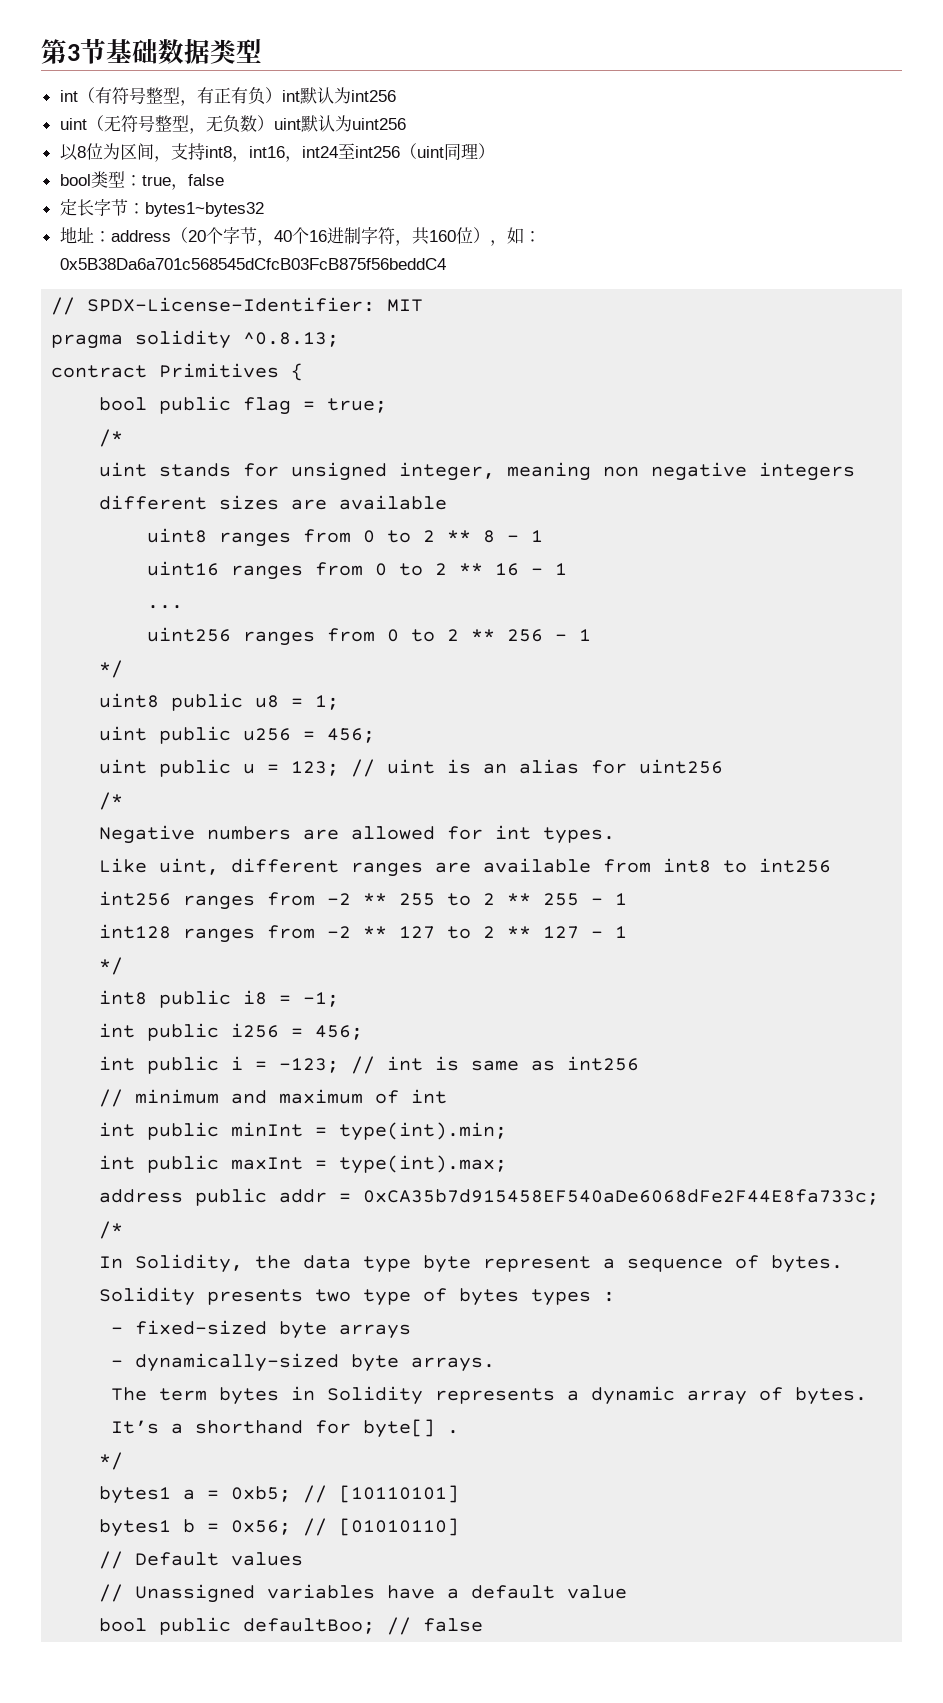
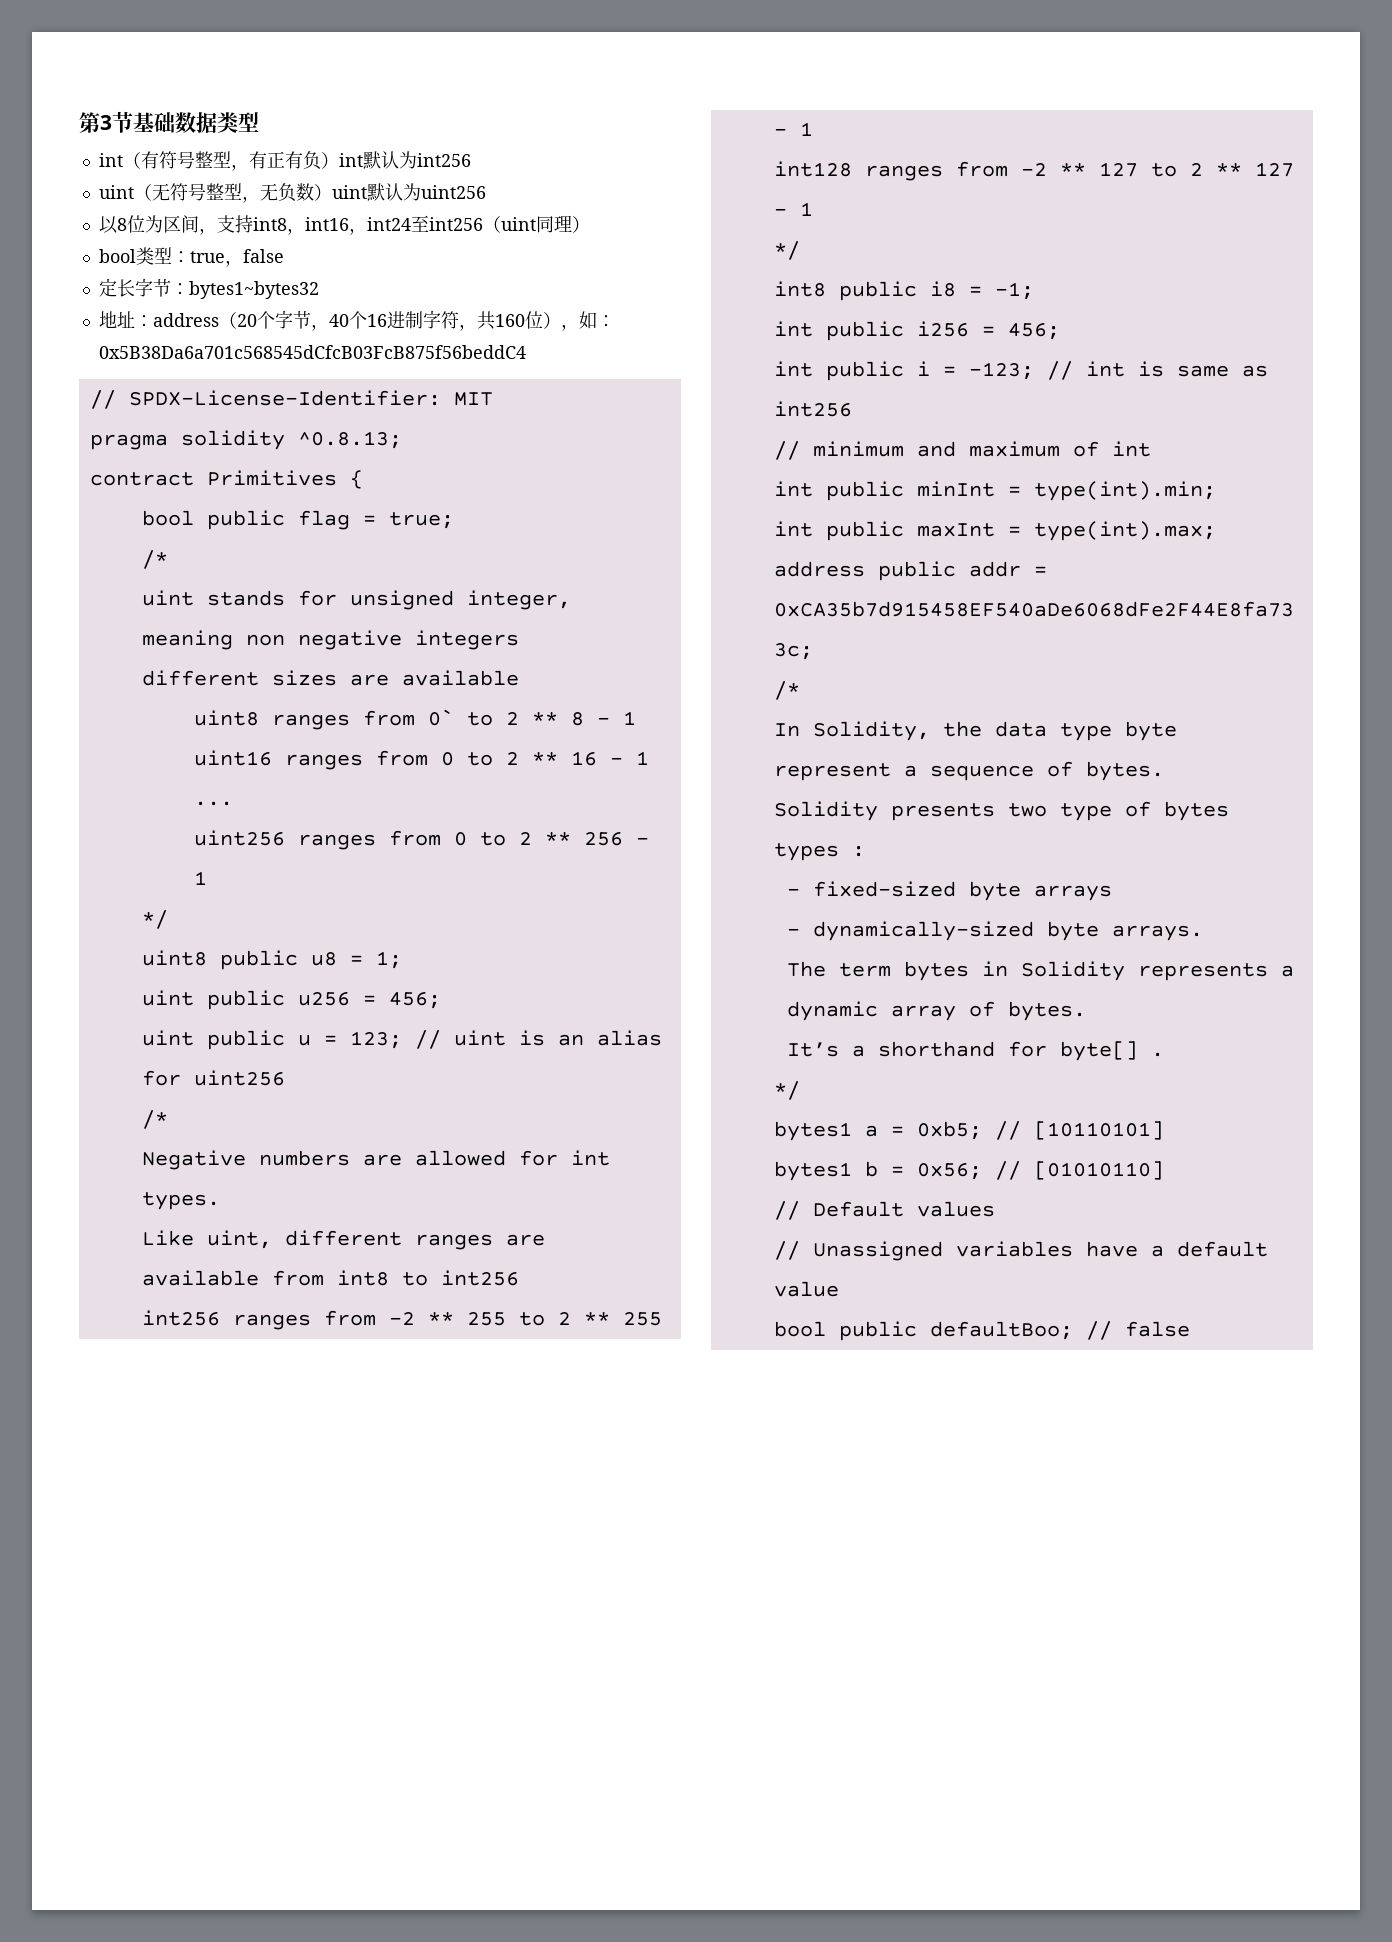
[363,530,376,543] 0 -> [427,709,454,726] 0`

